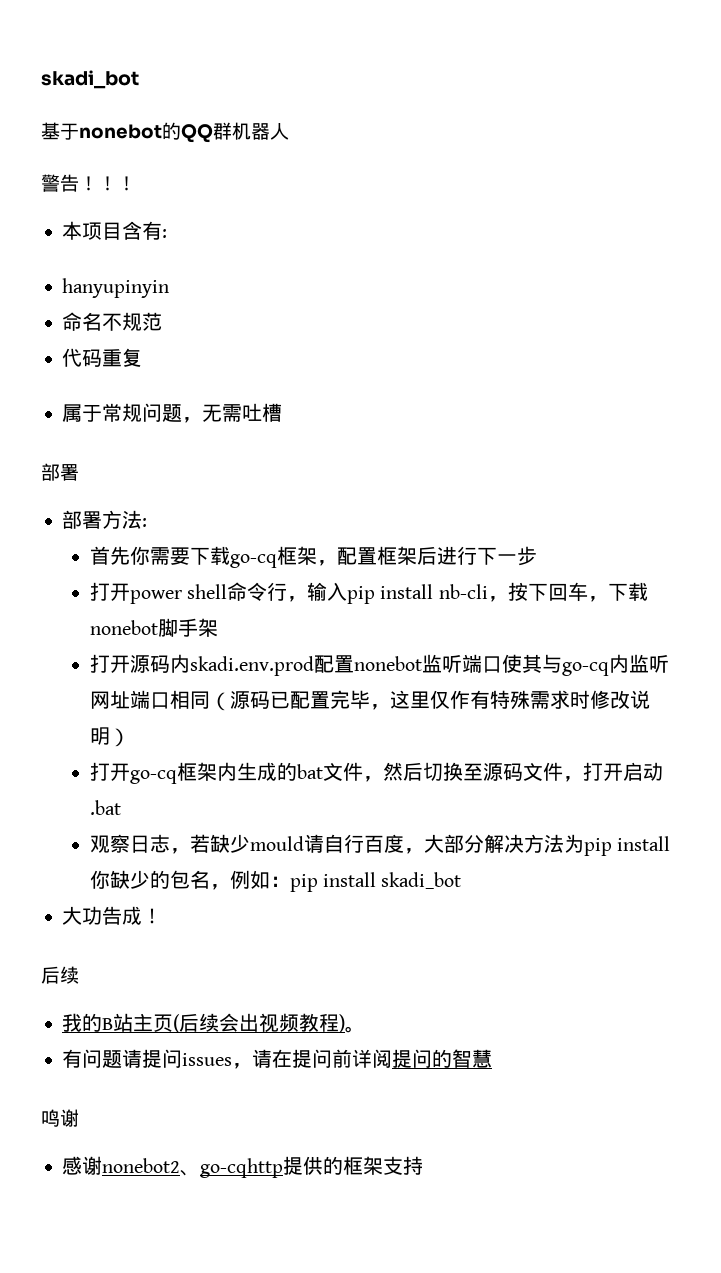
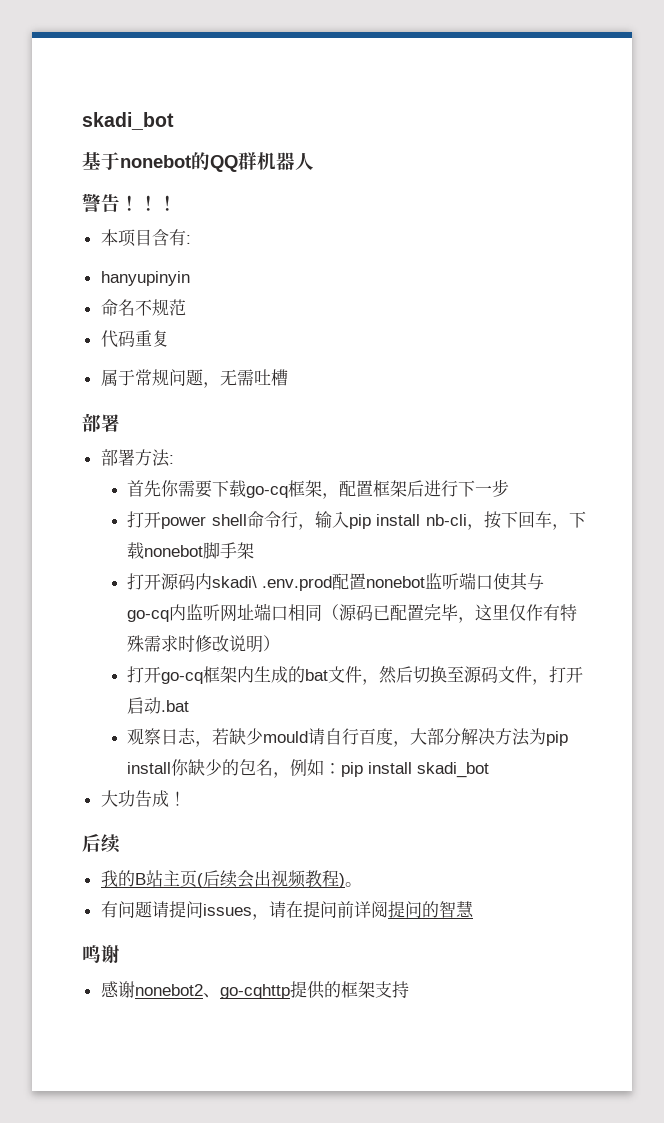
[189,656,314,676] skadi.env.prod -> [212,576,333,591] skadi\ .env.prod

